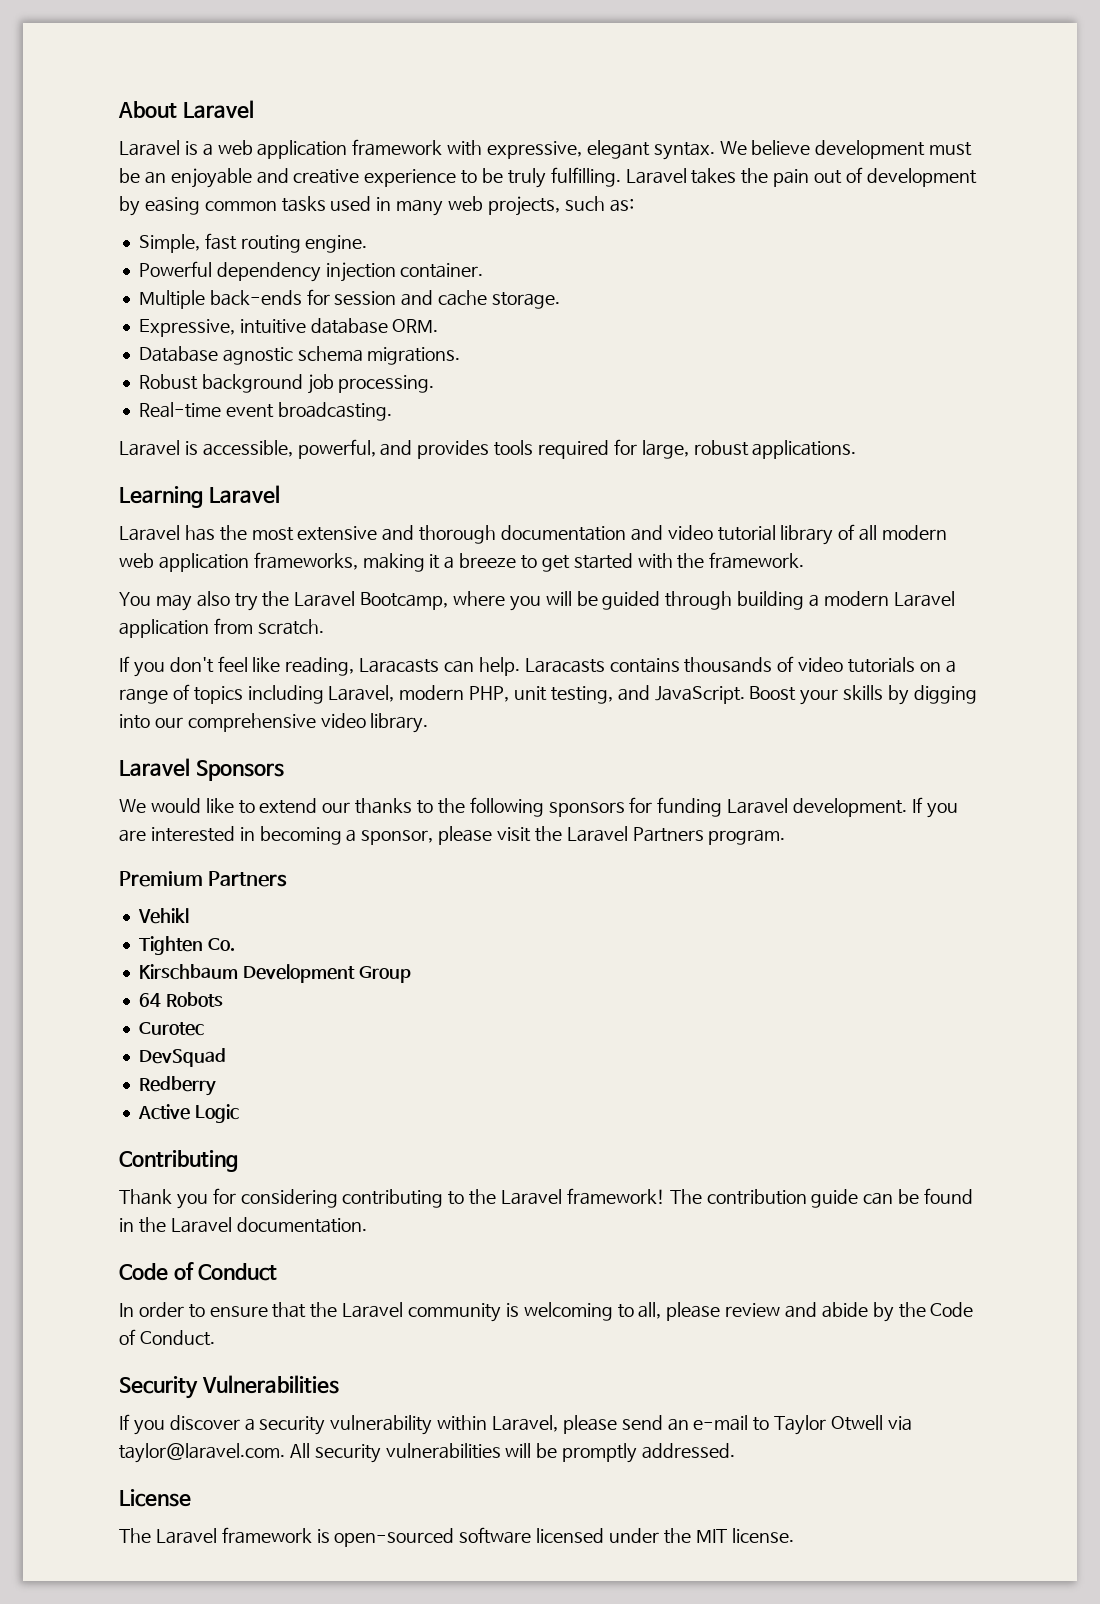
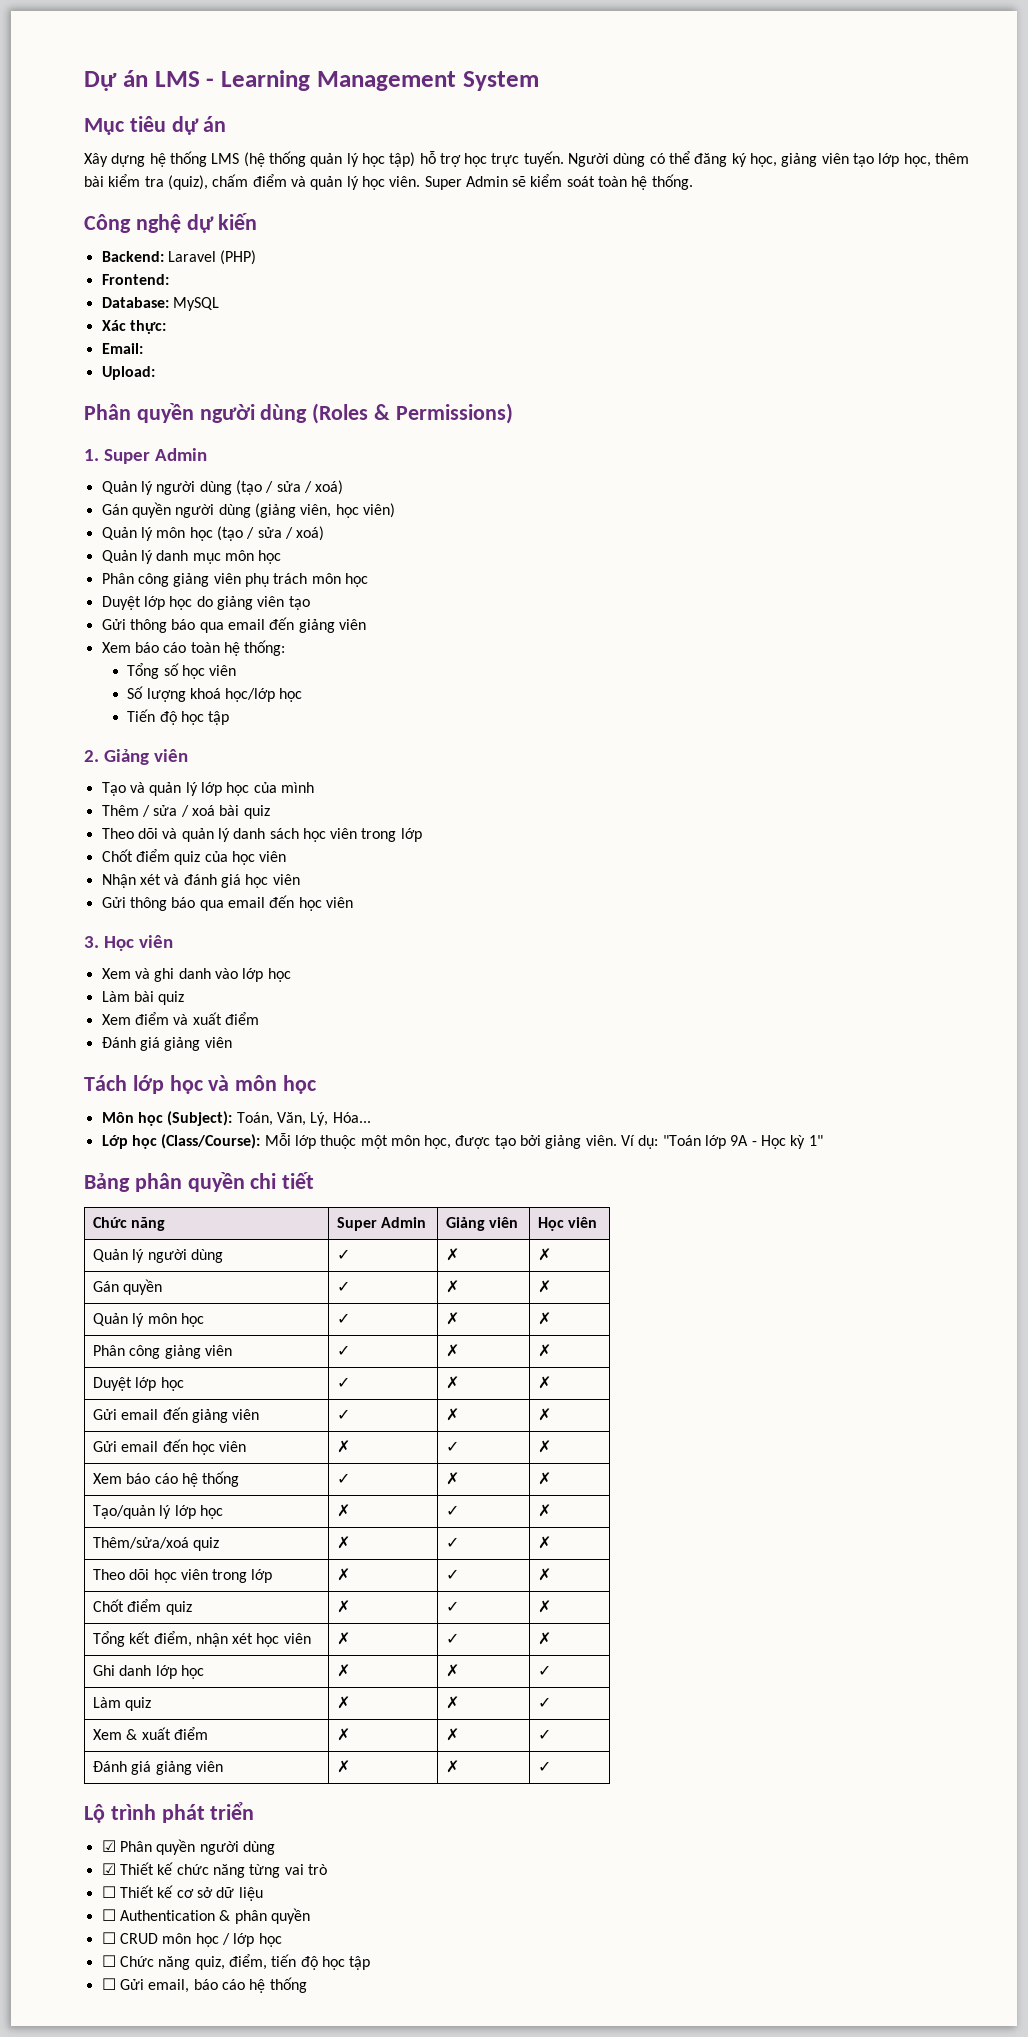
[118,100,254,119] [119,139,973,160] [119,167,977,188] [119,196,634,216] [138,233,368,253] [138,261,484,282] [138,289,560,309] [138,318,439,337] [138,346,461,365] [138,374,435,394] [138,402,392,421] [119,439,857,459] [119,485,280,508] [119,524,947,545] [119,552,805,572] [119,591,955,611] [119,618,324,638] [119,656,956,677] [119,684,977,705] [119,713,429,733] [119,758,284,781] [119,797,958,818] [119,826,786,845] [119,871,288,887] [137,908,189,924] [138,936,235,955] [138,964,411,983] [138,992,223,1007] [138,1022,204,1036] [138,1048,226,1067] [138,1076,216,1096] [137,1104,239,1123] [119,1150,238,1172] [119,1188,973,1209] [119,1217,367,1233] [119,1262,278,1281] [119,1302,974,1322] [119,1329,215,1346] [119,1375,339,1399] [119,1414,912,1435] [119,1443,736,1463] [119,1489,191,1507] [119,1527,794,1547] About Laravel // Laravel is a web application framework with expressive, elegant syntax. We believe development must be an enjoyable and creative experience to be truly fulfilling. Laravel takes the pain out of development by easing common tasks used in many web projects, such as: // Simple, fast routing engine. // Powerful dependency injection container. // Multiple back-ends for session and cache storage. // Expressive, intuitive database ORM. // Database agnostic schema migrations. // Robust background job processing. // Real-time event broadcasting. // Laravel is accessible, powerful, and provides tools required for large, robust applications. // Learning Laravel // Laravel has the most extensive and thorough documentation and video tutorial library of all modern web application frameworks, making it a breeze to get started with the framework. // You may also try the Laravel Bootcamp, where you will be guided through building a modern Laravel application from scratch. // If you don't feel like reading, Laracasts can help. Laracasts contains thousands of video tutorials on a range of topics including Laravel, modern PHP, unit testing, and JavaScript. Boost your skills by digging into our comprehensive video library. // Laravel Sponsors // We would like to extend our thanks to the following sponsors for funding Laravel development. If you are interested in becoming a sponsor, please visit the Laravel Partners program. // Premium Partners // Vehikl // Tighten Co. // Kirschbaum Development Group // 64 Robots // Curotec // DevSquad // Redberry // Active Logic // Contributing // Thank you for considering contributing to the Laravel framework! The contribution guide can be found in the Laravel documentation. // Code of Conduct // In order to ensure that the Laravel community is welcoming to all, please review and abide by the Code of Conduct. // Security Vulnerabilities // If you discover a security vulnerability within Laravel, please send an e-mail to Taylor Otwell via taylor@laravel.com. All security vulnerabilities will be promptly addressed. // License // The Laravel framework is open-sourced software licensed under the MIT license. -> [84,70,539,91] [84,116,227,135] [84,151,969,167] [84,174,693,190] [84,213,258,233] [101,250,257,265] [101,274,169,285] [101,297,219,311] [101,320,166,334] [101,343,143,354] [101,366,155,380] [84,403,513,424] [84,448,207,464] [101,480,344,495] [101,502,395,518] [101,526,325,541] [101,550,282,564] [101,573,368,587] [101,596,310,610] [101,617,366,633] [101,640,286,656] [127,663,237,679] [127,686,303,702] [127,709,230,725] [84,749,188,765] [101,782,314,796] [101,805,270,819] [101,828,422,842] [101,849,287,865] [101,874,300,888] [101,895,353,911] [84,935,173,951] [101,968,291,982] [101,991,185,1005] [101,1012,259,1025] [101,1037,232,1051] [84,1075,317,1094] [101,1111,371,1126] [101,1133,823,1149] [84,1172,315,1192] [92,1217,166,1231] [336,1217,427,1231] [445,1217,519,1231] [537,1217,598,1231] [92,1249,223,1263] [336,1249,350,1260] [445,1248,459,1261] [537,1248,551,1261] [92,1279,163,1295] [336,1281,350,1292] [445,1280,459,1293] [537,1280,551,1293] [92,1313,204,1327] [336,1313,350,1324] [445,1312,459,1325] [537,1312,551,1325] [92,1345,232,1359] [336,1345,350,1356] [445,1344,459,1357] [537,1344,551,1357] [92,1377,184,1391] [336,1377,350,1388] [445,1376,459,1389] [537,1376,551,1389] [92,1407,260,1423] [336,1409,350,1420] [445,1408,459,1421] [537,1408,551,1421] [92,1439,247,1455] [336,1440,350,1453] [445,1441,459,1452] [537,1440,551,1453] [92,1471,240,1487] [336,1473,350,1484] [445,1472,459,1485] [537,1472,551,1485] [92,1505,223,1519] [336,1504,350,1517] [445,1505,459,1516] [537,1504,551,1517] [92,1537,220,1551] [336,1536,350,1549] [445,1537,459,1548] [537,1536,551,1549] [92,1569,273,1583] [336,1568,350,1581] [445,1569,459,1580] [537,1568,551,1581] [92,1599,192,1615] [336,1600,350,1613] [445,1601,459,1612] [537,1600,551,1613] [92,1631,311,1647] [336,1632,350,1645] [445,1633,459,1644] [537,1632,551,1645] [92,1665,204,1679] [336,1664,350,1677] [445,1664,459,1677] [537,1665,551,1676] [92,1697,152,1711] [336,1696,350,1709] [445,1696,459,1709] [537,1697,551,1708] [92,1727,208,1740] [336,1728,350,1741] [445,1728,459,1741] [537,1729,551,1740] [92,1761,223,1775] [336,1760,350,1773] [445,1760,459,1773] [537,1761,551,1772] [84,1802,255,1823] [101,1839,275,1855] [101,1862,327,1878] [101,1885,263,1901] [101,1908,310,1924] [101,1932,282,1947] [101,1954,371,1970] [101,1977,307,1993] Dự án LMS - Learning Management System // Mục tiêu dự án // Xây dựng hệ thống LMS (hệ thống quản lý học tập) hỗ trợ học trực tuyến. Người dùng có thể đăng ký học, giảng viên tạo lớp học, thêm bài kiểm tra (quiz), chấm điểm và quản lý học viên. Super Admin sẽ kiểm soát toàn hệ thống. // Công nghệ dự kiến // Backend: Laravel (PHP) // Frontend: // Database: MySQL // Xác thực: // Email: // Upload: // Phân quyền người dùng (Roles & Permissions) // 1. Super Admin // Quản lý người dùng (tạo / sửa / xoá) // Gán quyền người dùng (giảng viên, học viên) // Quản lý môn học (tạo / sửa / xoá) // Quản lý danh mục môn học // Phân công giảng viên phụ trách môn học // Duyệt lớp học do giảng viên tạo // Gửi thông báo qua email đến giảng viên // Xem báo cáo toàn hệ thống: // Tổng số học viên // Số lượng khoá học/lớp học // Tiến độ học tập // 2. Giảng viên // Tạo và quản lý lớp học của mình // Thêm / sửa / xoá bài quiz // Theo dõi và quản lý danh sách học viên trong lớp // Chốt điểm quiz của học viên // Nhận xét và đánh giá học viên // Gửi thông báo qua email đến học viên // 3. Học viên // Xem và ghi danh vào lớp học // Làm bài quiz // Xem điểm và xuất điểm // Đánh giá giảng viên // Tách lớp học và môn học // Môn học (Subject): Toán, Văn, Lý, Hóa... // Lớp học (Class/Course): Mỗi lớp thuộc một môn học, được tạo bởi giảng viên. Ví dụ: "Toán lớp 9A - Học kỳ 1" // Bảng phân quyền chi tiết // Chức năng | Super Admin | Giảng viên | Học viên // Quản lý người dùng | ✓ | ✗ | ✗ // Gán quyền | ✓ | ✗ | ✗ // Quản lý môn học | ✓ | ✗ | ✗ // Phân công giảng viên | ✓ | ✗ | ✗ // Duyệt lớp học | ✓ | ✗ | ✗ // Gửi email đến giảng viên | ✓ | ✗ | ✗ // Gửi email đến học viên | ✗ | ✓ | ✗ // Xem báo cáo hệ thống | ✓ | ✗ | ✗ // Tạo/quản lý lớp học | ✗ | ✓ | ✗ // Thêm/sửa/xoá quiz | ✗ | ✓ | ✗ // Theo dõi học viên trong lớp | ✗ | ✓ | ✗ // Chốt điểm quiz | ✗ | ✓ | ✗ // Tổng kết điểm, nhận xét học viên | ✗ | ✓ | ✗ // Ghi danh lớp học | ✗ | ✗ | ✓ // Làm quiz | ✗ | ✗ | ✓ // Xem & xuất điểm | ✗ | ✗ | ✓ // Đánh giá giảng viên | ✗ | ✗ | ✓ // Lộ trình phát triển // ☑ Phân quyền người dùng // ☑ Thiết kế chức năng từng vai trò // ☐ Thiết kế cơ sở dữ liệu // ☐ Authentication & phân quyền // ☐ CRUD môn học / lớp học // ☐ Chức năng quiz, điểm, tiến độ học tập // ☐ Gửi email, báo cáo hệ thống

